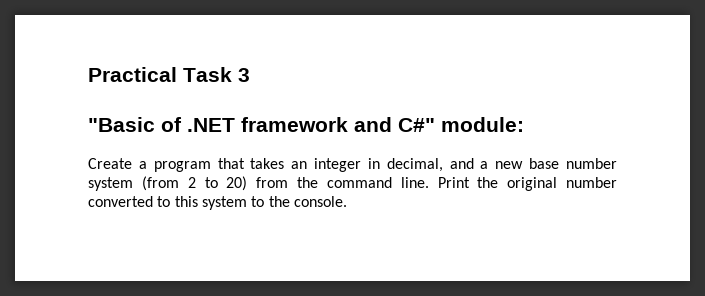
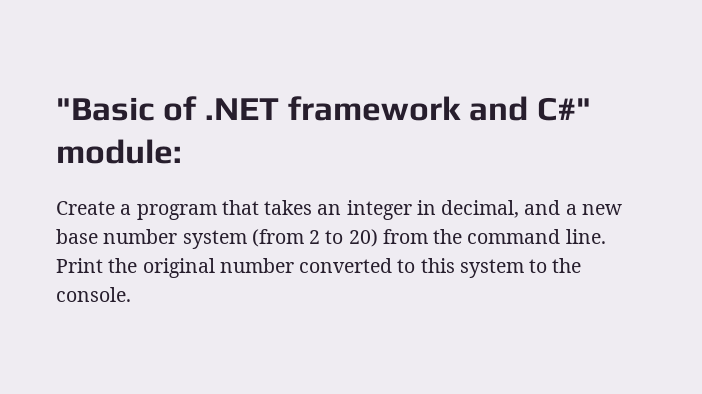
[88,67,250,82] Practical Task 3 // -> (56, 109) none

